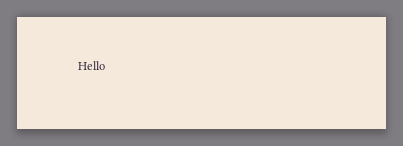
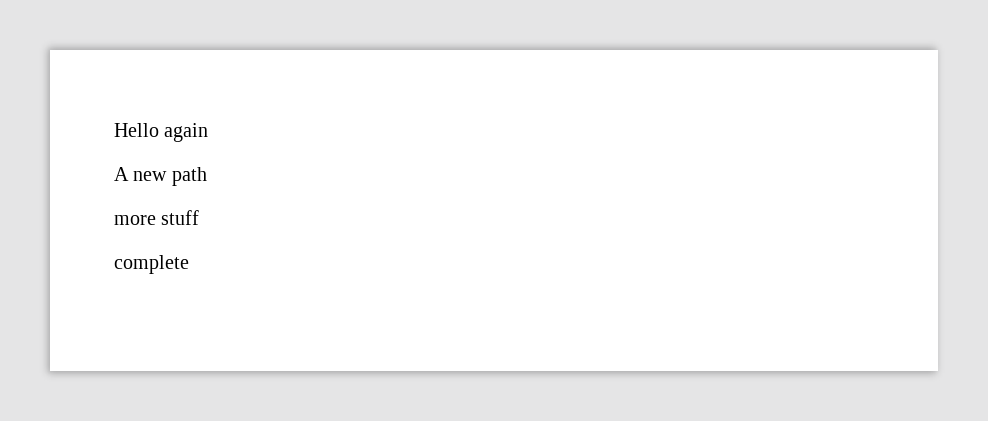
(105, 65) none -> [164,123,209,142] [114,167,207,186] [114,210,200,225] [114,255,189,274] again // A new path // more stuff // complete

